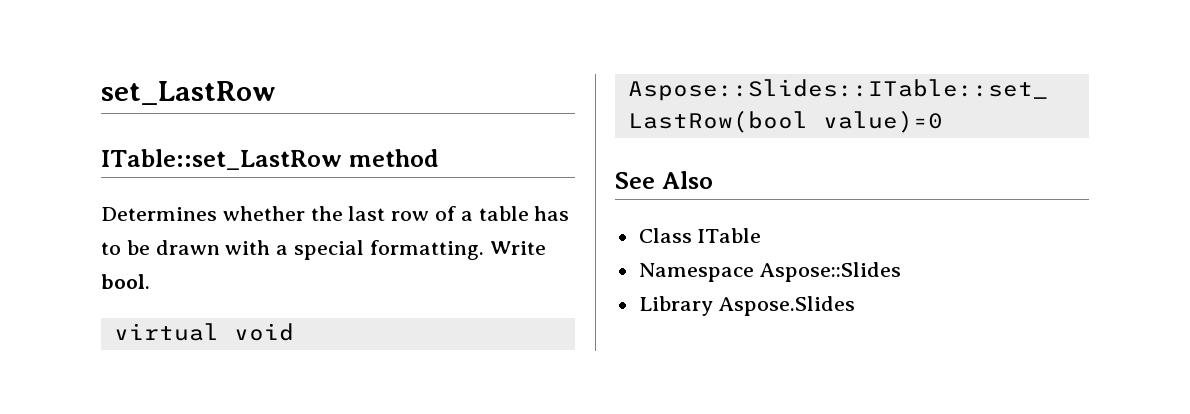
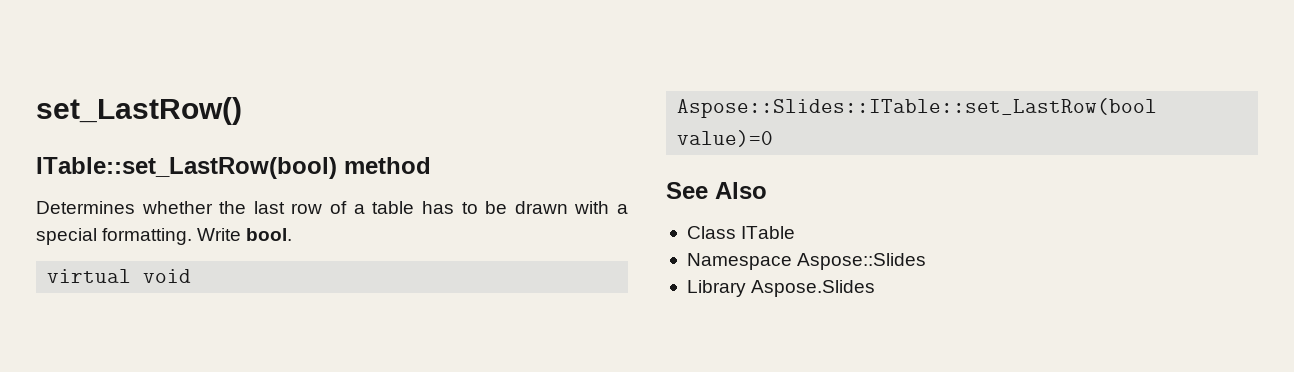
[101,81,276,105] [101,149,342,170] set_LastRow // ITable::set_LastRow -> [36,97,242,125] [36,157,337,179] set_LastRow() // ITable::set_LastRow(bool)

